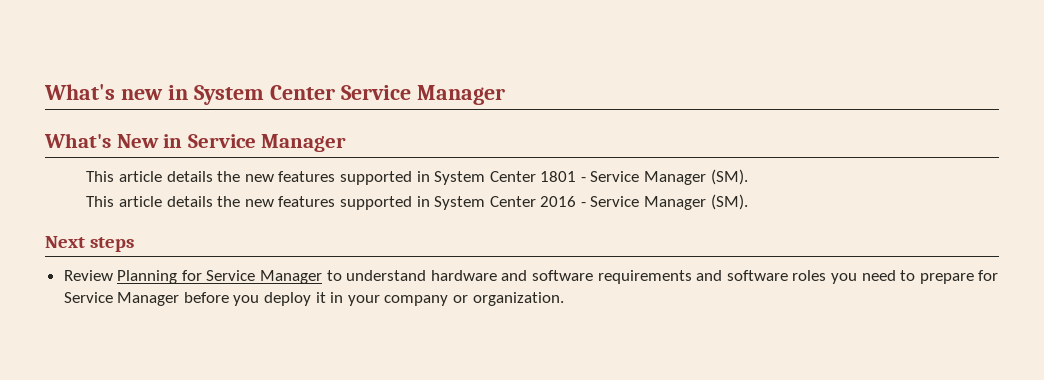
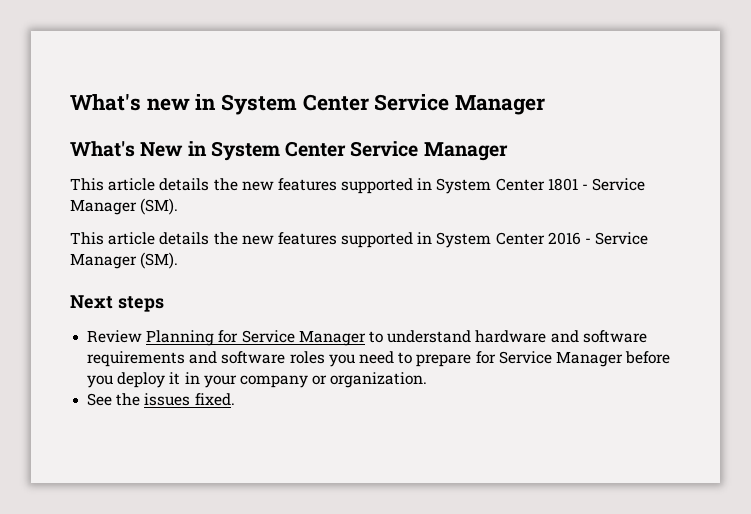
(183, 141) none -> [210,141,347,161] System Center
(564, 299) none -> [87,393,235,406] // See the issues fixed.

